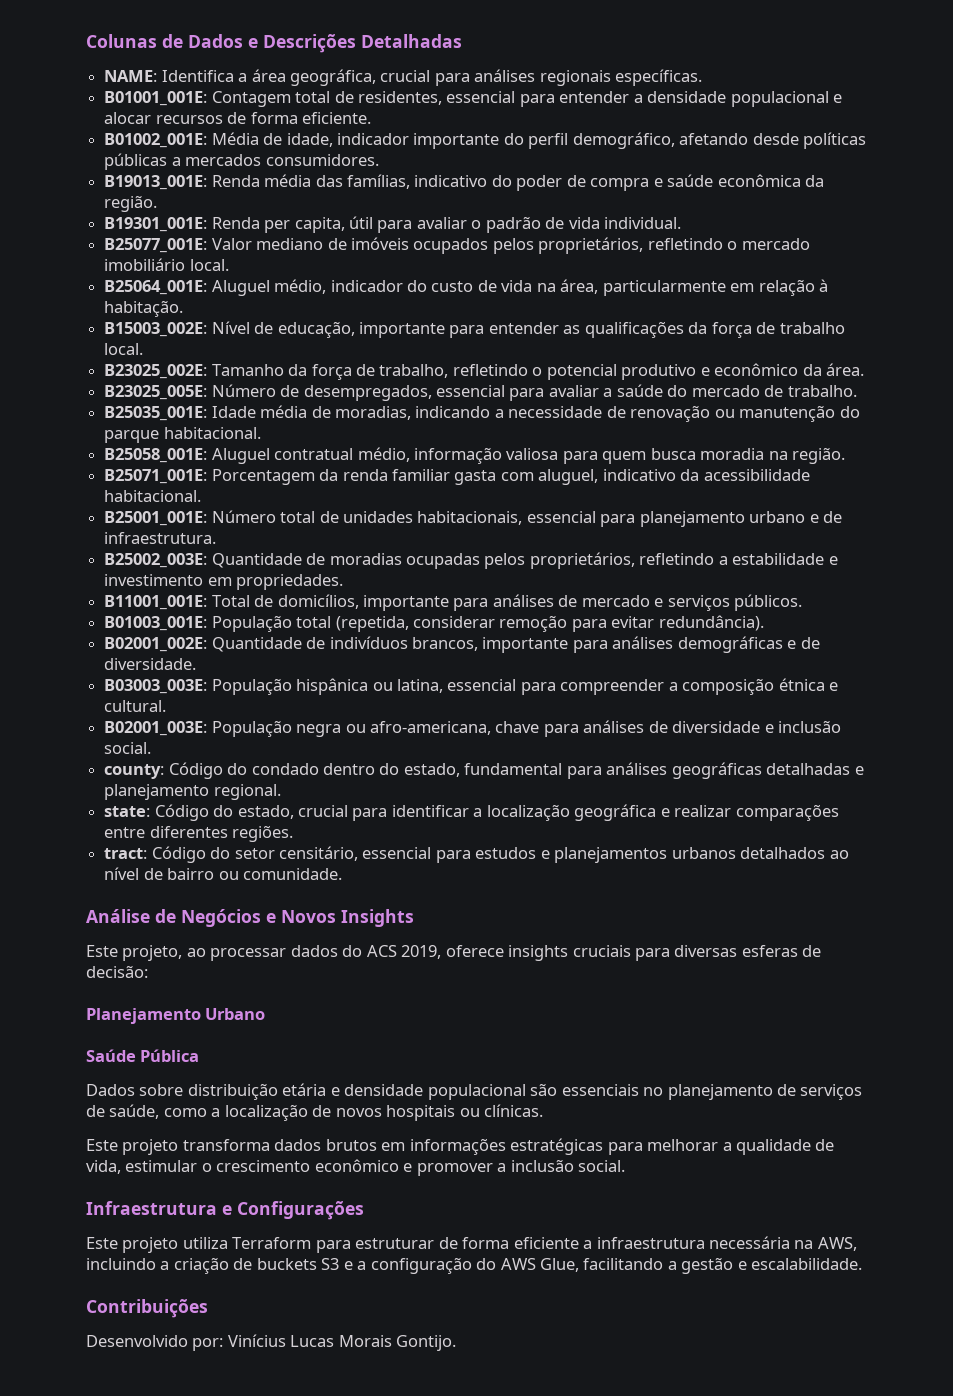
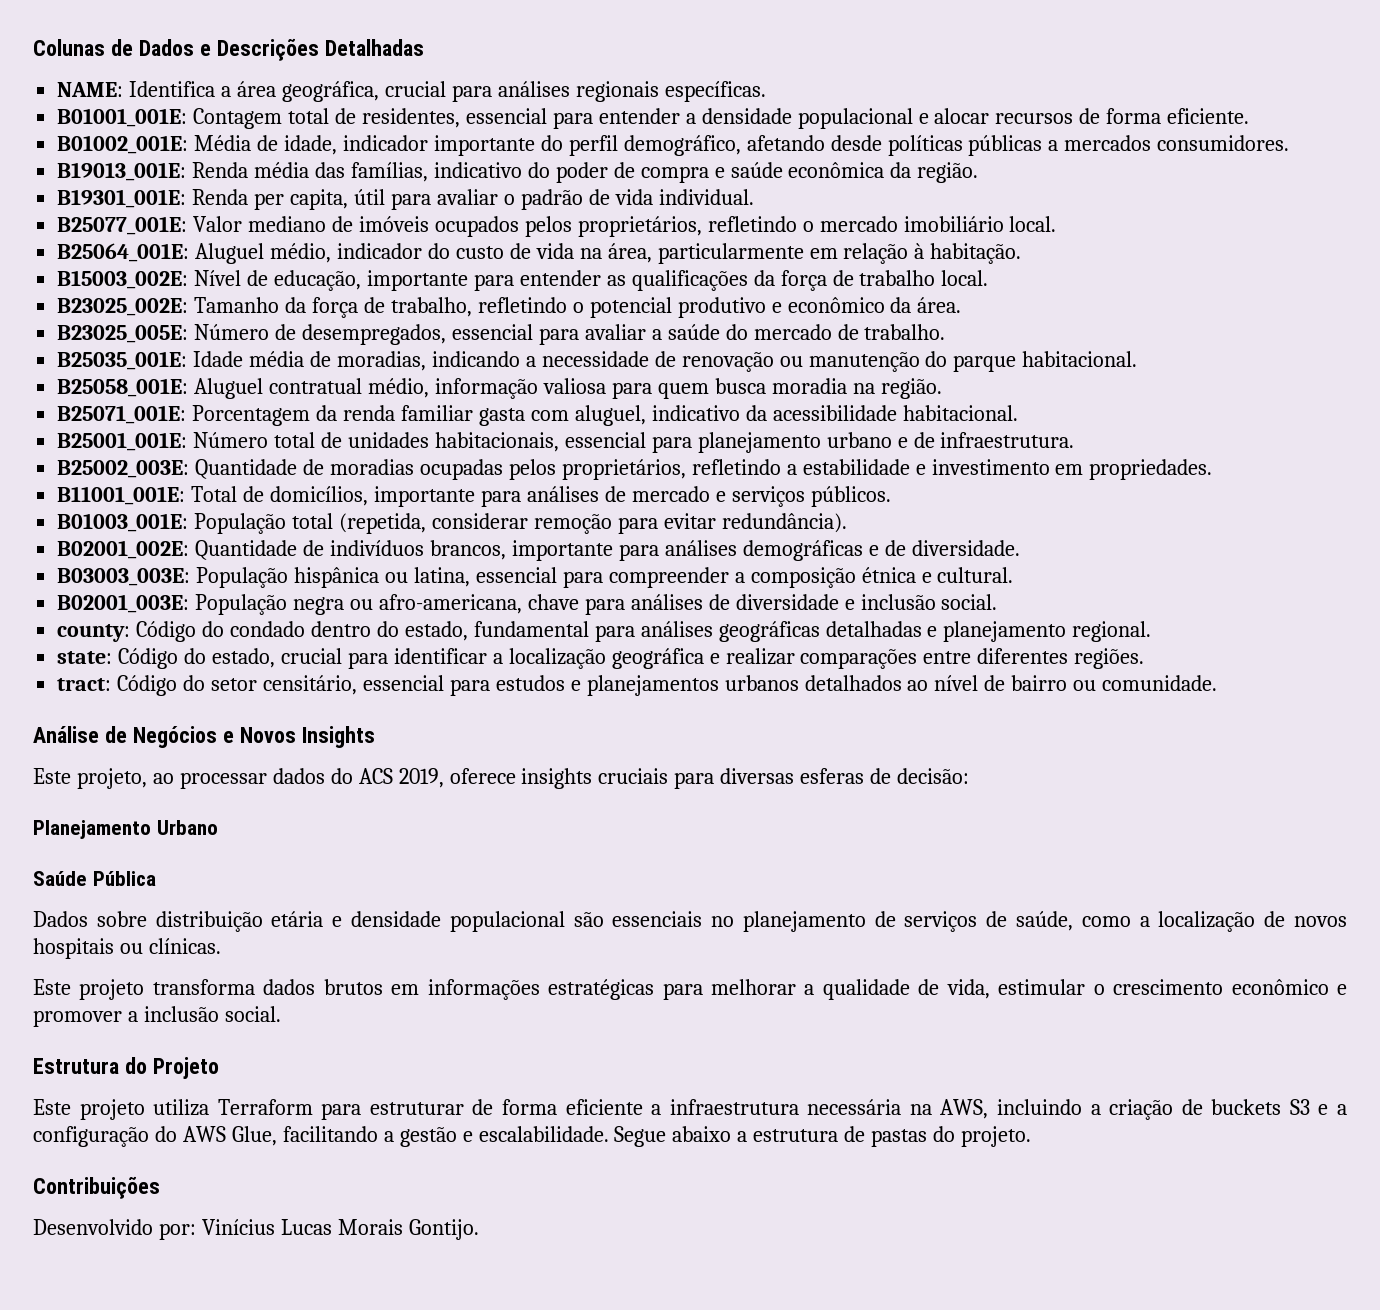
[86,1201,364,1220] Infraestrutura e Configurações -> [33,1057,219,1079] Estrutura do Projeto
(863, 1264) none -> [614,1126,1032,1147] Segue abaixo a estrutura de pastas do projeto.

